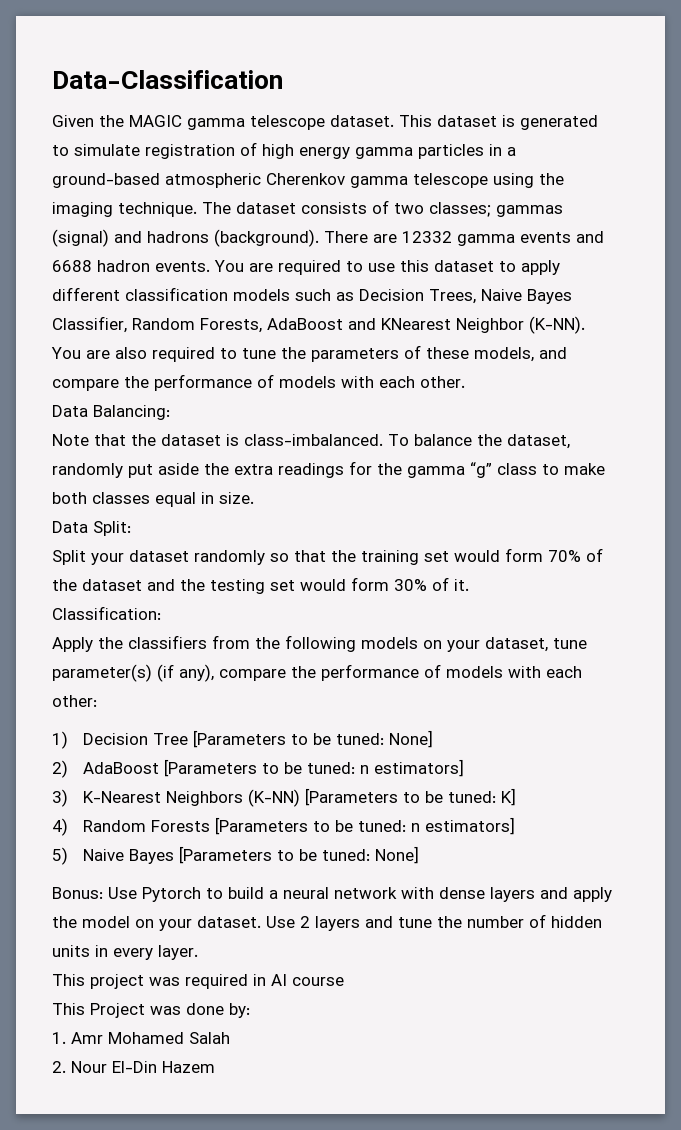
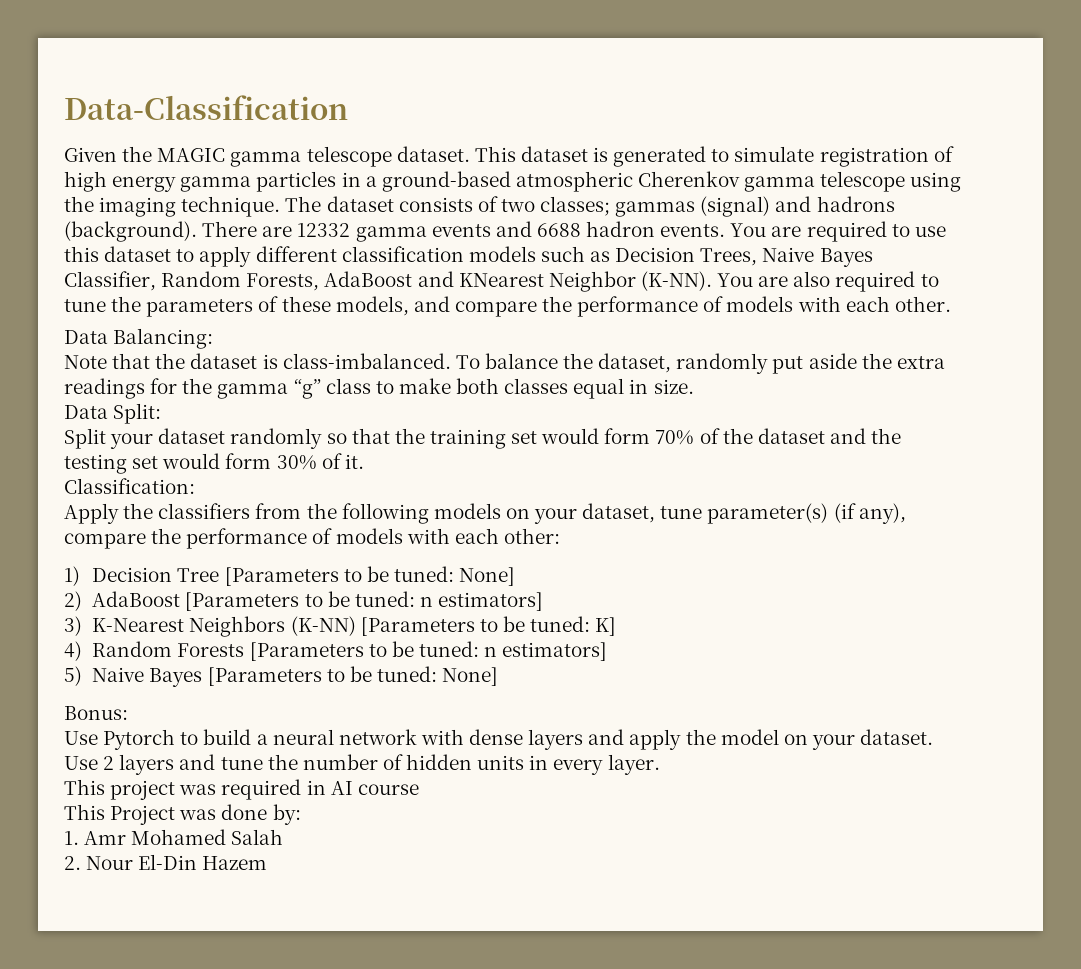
(103, 893) none -> (128, 713) //

